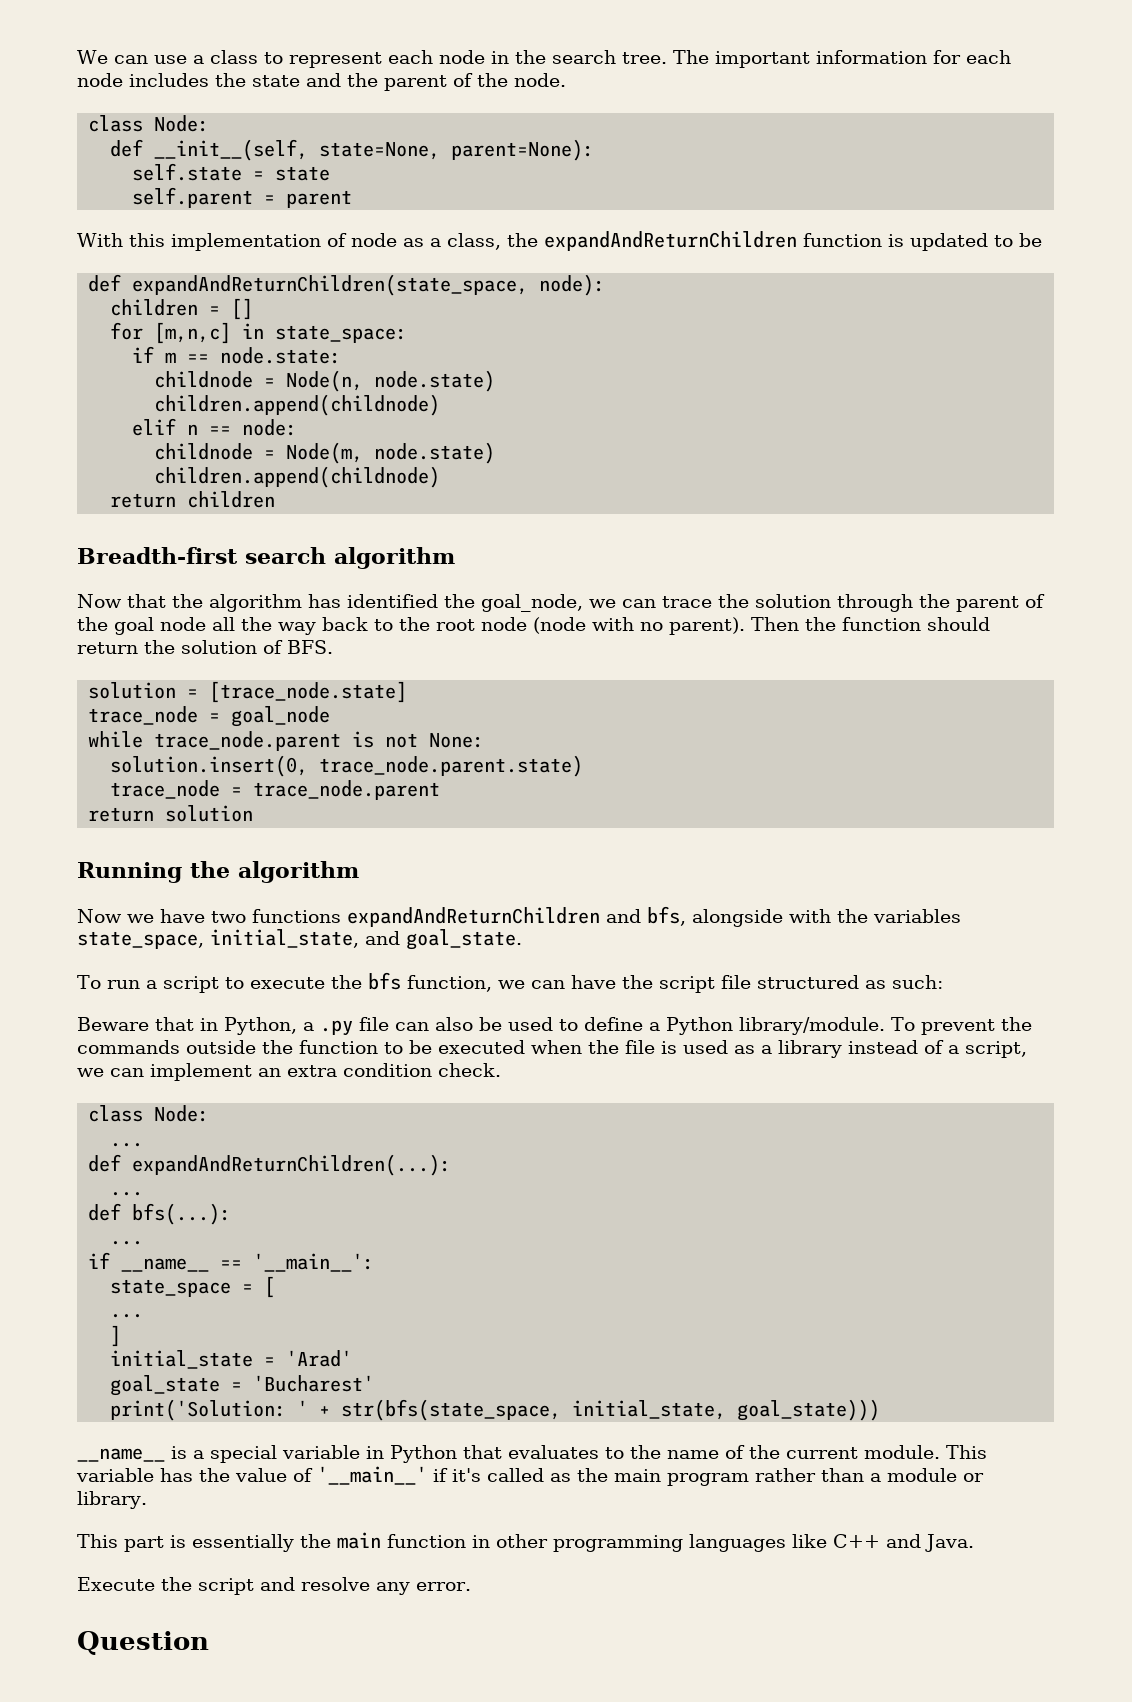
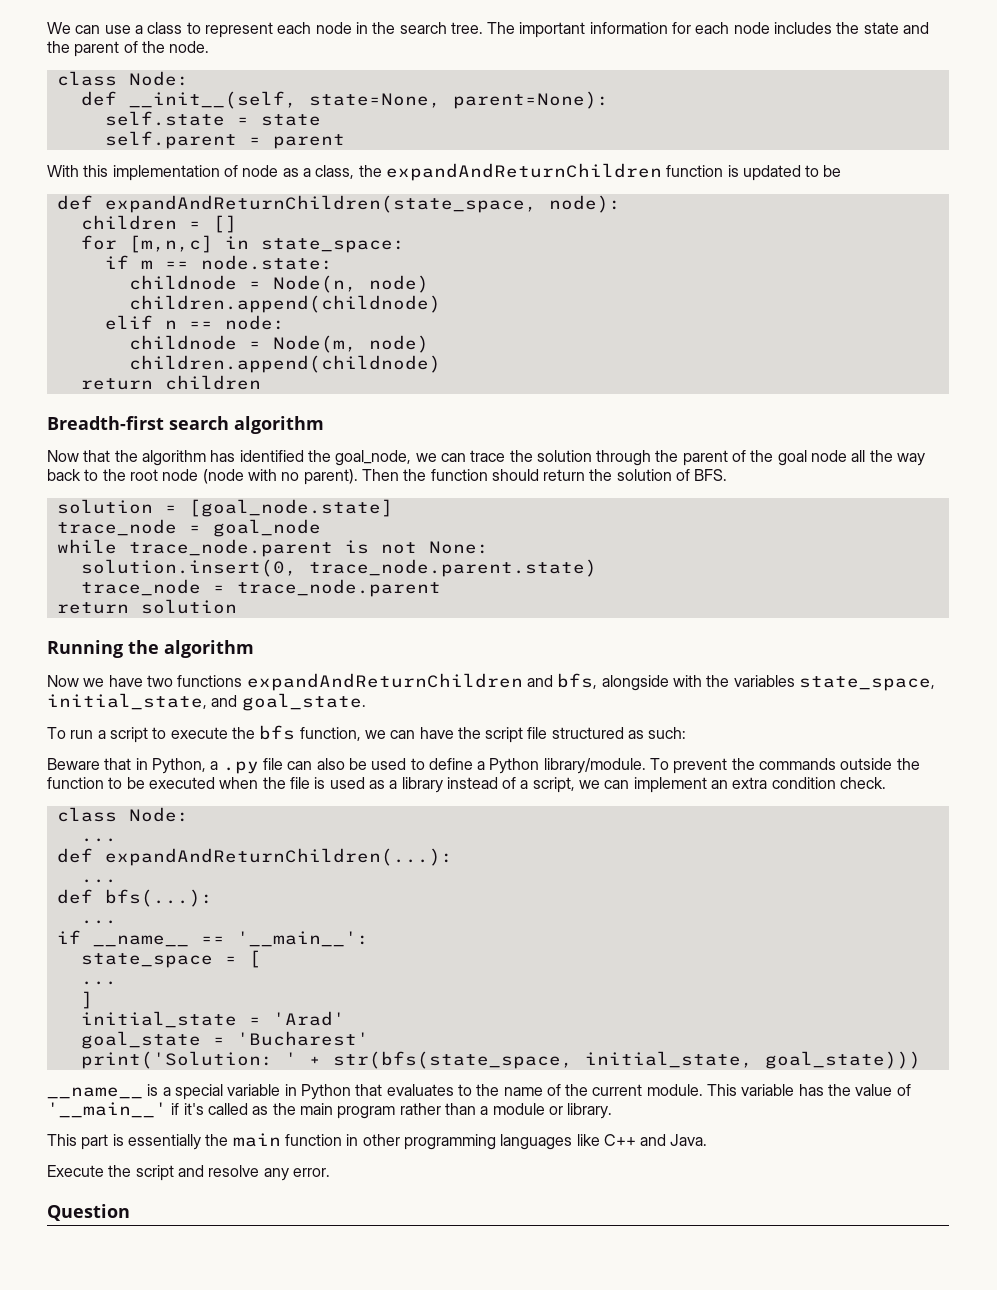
[374,370,496,392] node.state) -> [368,275,429,293] node)
[374,442,496,464] node.state) -> [368,335,429,353] node)
[209,681,408,703] [trace_node.state] -> [188,499,393,517] [goal_node.state]

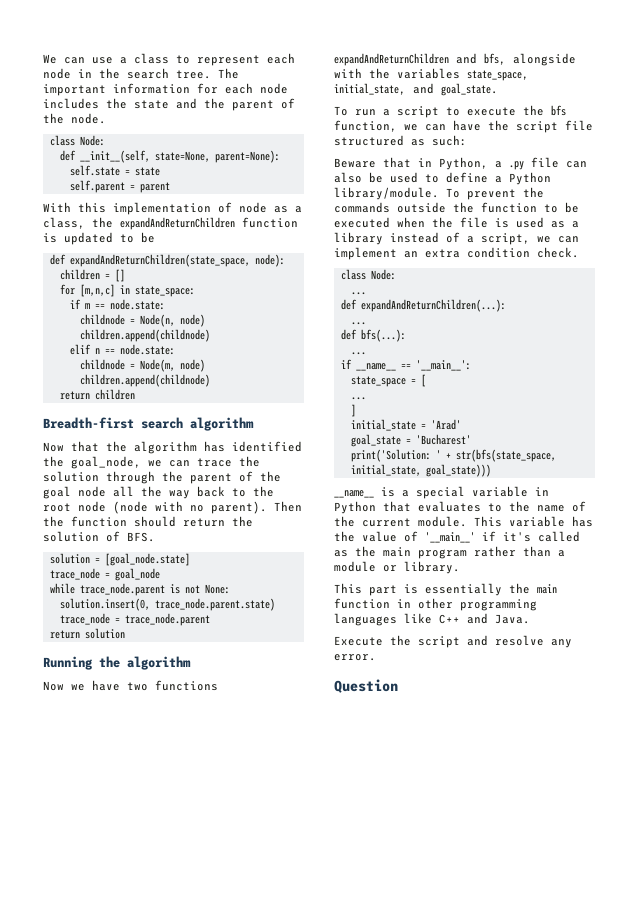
[224,315,285,330] node: -> [119,344,175,355] node.state:

